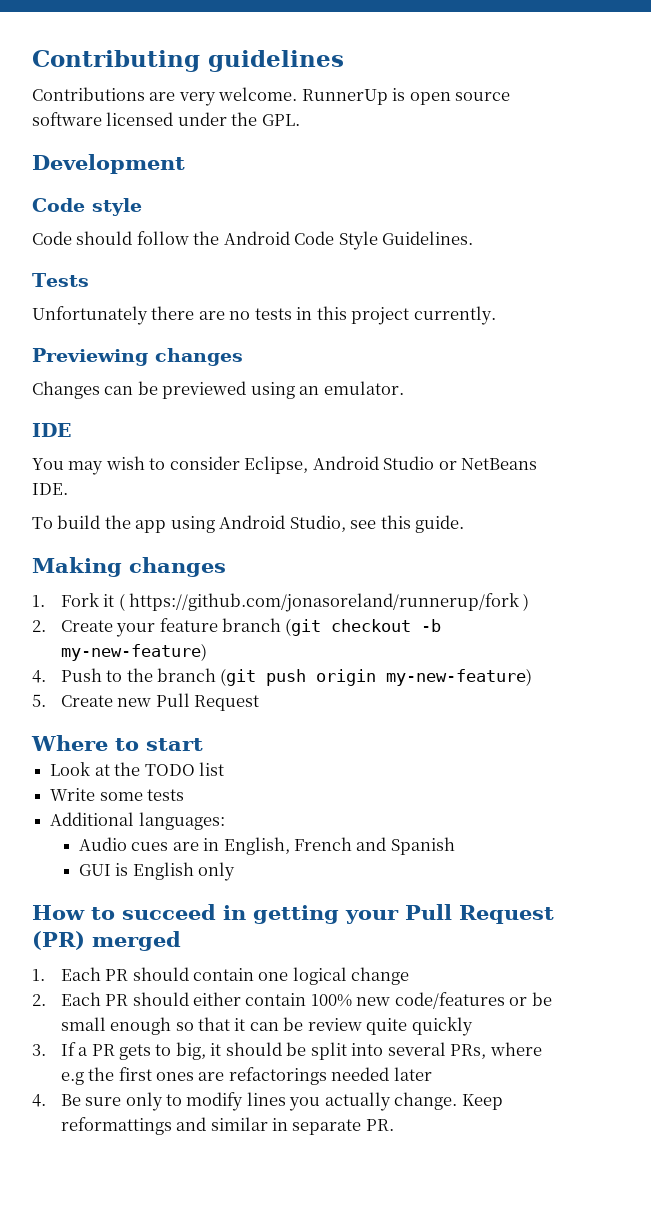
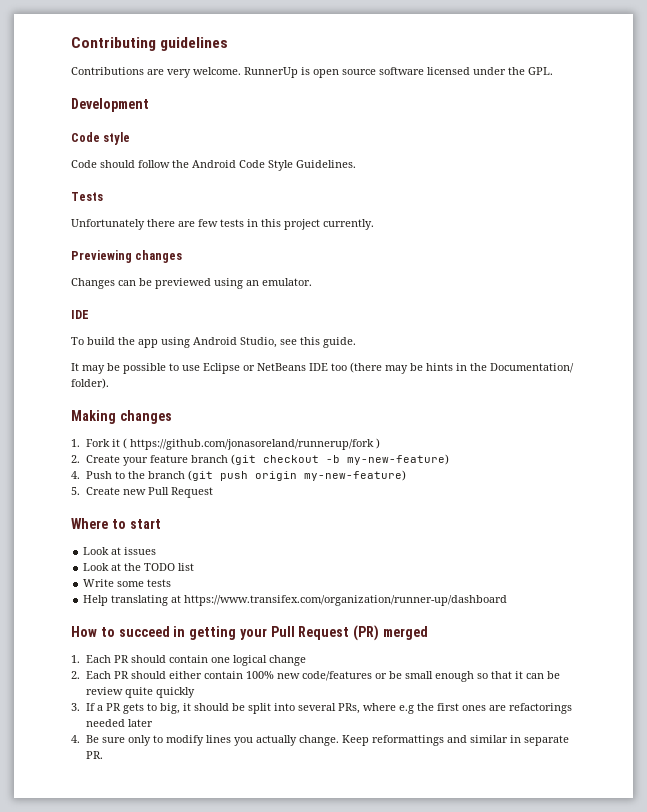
[229,311,251,320] no -> [198,219,218,227] few
[32,456,538,475] [32,483,68,495] // You may wish to consider Eclipse, Android Studio or NetBeans IDE. -> (89, 314) none
(465, 524) none -> [71,362,574,374] [71,378,109,389] // It may be possible to use Eclipse or NetBeans IDE too (there may be hints in the Documentation/ folder).
(203, 744) none -> [83,547,157,555] // Look at issues
[50,812,225,830] [78,837,455,855] [78,862,236,881] Additional languages: // Audio cues are in English, French and Spanish // GUI is English only -> [83,595,508,606] Help translating at https://www.transifex.com/organization/runner-up/dashboard

